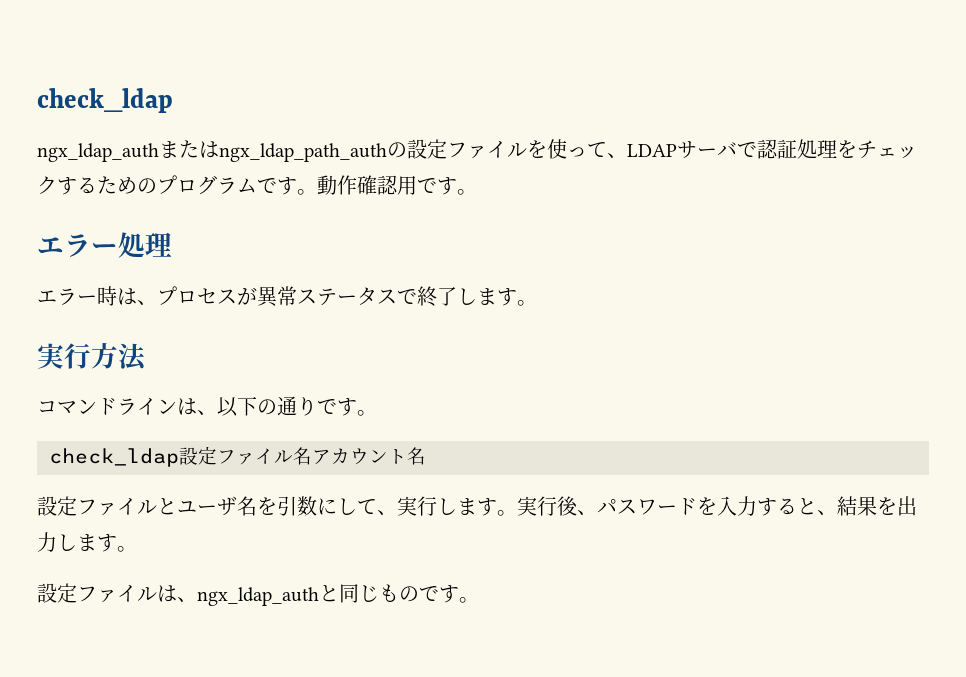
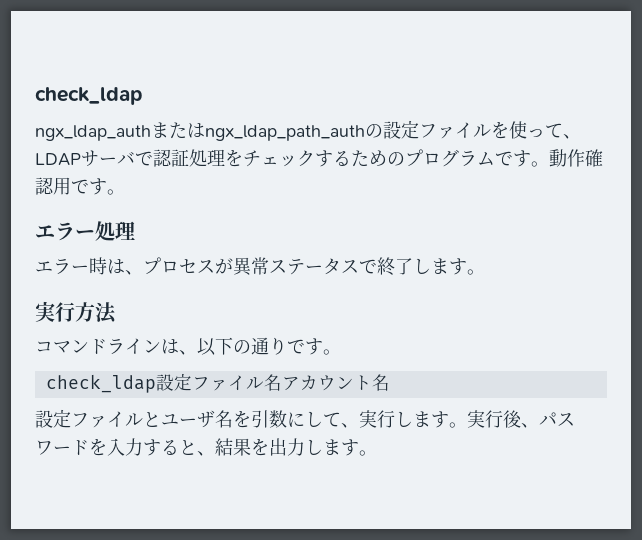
[37,583,479,606] // 設定ファイルは、ngx_ldap_authと同じものです。 -> (377, 453) none

